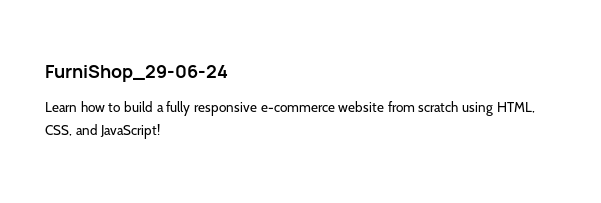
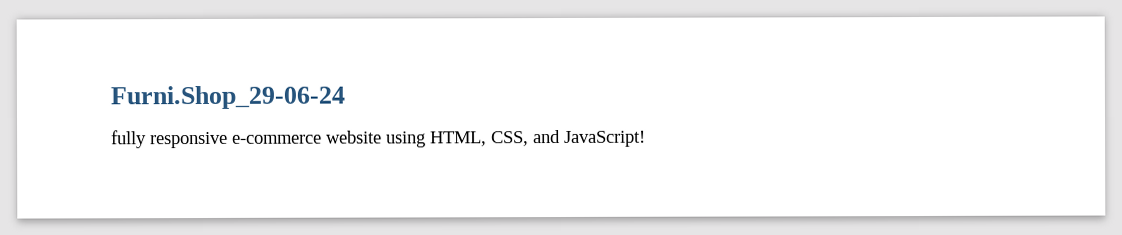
[45,65,228,82] [45,101,164,112] FurniShop_29-06-24 // Learn how to build a -> [110,85,345,110] Furni.Shop_29-06-24 //
[387,101,459,112] from scratch -> (382, 137) none

